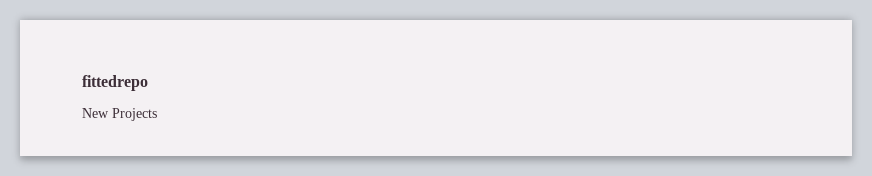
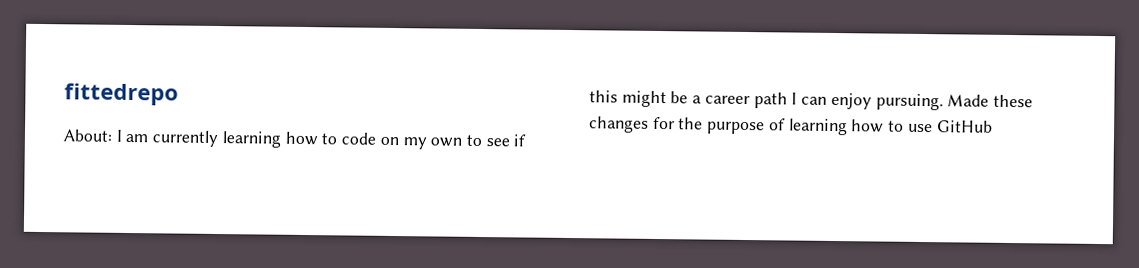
[82,108,157,121] New Projects -> [63,129,527,150] [589,90,1033,111] [589,116,993,136] About: I am currently learning how to code on my own to see if this might be a career path I can enjoy pursuing. Made these changes for the purpose of learning how to use GitHub

